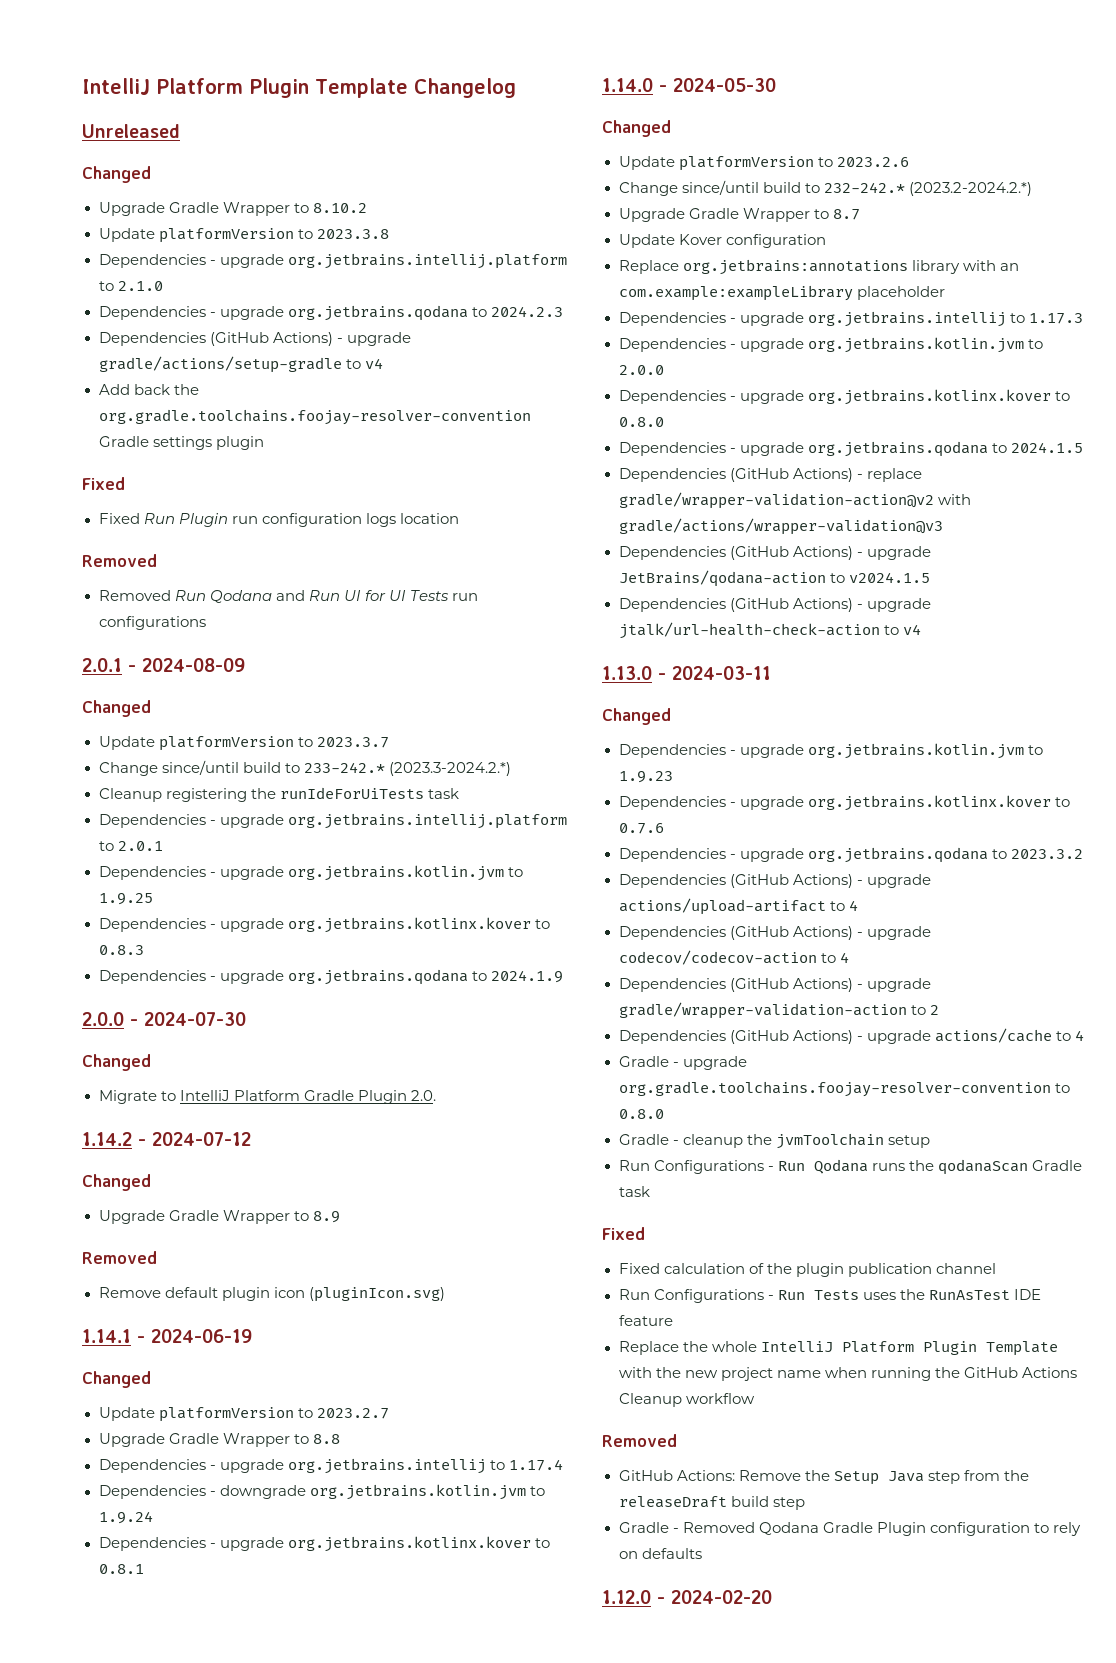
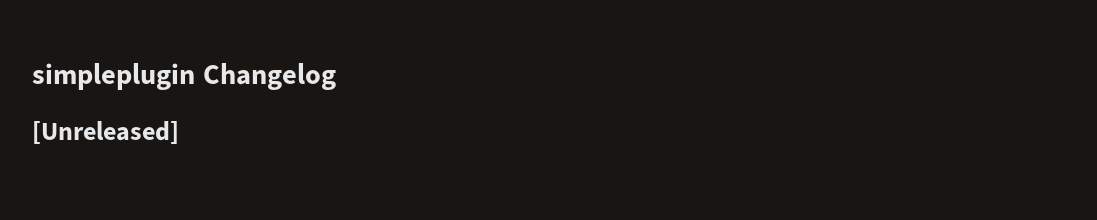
[82,78,516,98] [82,124,180,138] [82,166,151,183] [98,202,367,216] [98,228,389,243] [98,253,567,269] [98,281,163,291] [98,305,563,321] [98,332,411,346] [98,356,383,373] [98,384,199,395] [98,409,531,425] [98,436,264,450] [82,477,125,490] [98,513,459,527] [82,554,157,567] [98,590,478,603] [98,616,206,630] [82,658,245,672] [82,700,151,717] [98,736,389,751] [98,760,511,776] [98,787,459,802] [98,813,567,829] [98,841,163,851] [98,865,523,881] [98,893,153,905] [98,917,550,933] [98,945,144,955] [98,969,563,985] [82,1012,246,1026] [82,1054,151,1071] [98,1090,436,1104] [82,1132,251,1146] [82,1174,151,1191] [98,1210,340,1224] [82,1251,157,1264] [98,1287,445,1302] [82,1329,252,1343] [82,1371,151,1388] [98,1407,389,1422] [98,1433,340,1447] [98,1458,563,1474] [98,1484,545,1500] [98,1511,153,1524] [98,1536,550,1552] [98,1564,144,1574] [602,78,776,92] [602,120,671,137] [618,156,909,171] [618,180,1032,196] [618,208,860,222] [618,234,826,248] [618,259,1019,275] [618,285,945,301] [618,311,1083,327] [618,337,1043,353] [618,365,664,375] [618,389,1070,405] [618,417,664,427] [618,441,1083,457] [618,468,922,482] [618,492,971,509] [618,518,943,535] [618,546,931,560] [618,570,930,587] [618,598,931,612] [618,622,921,639] [602,666,771,680] [602,708,671,725] [618,743,1043,759] [618,771,673,783] [618,795,1070,811] [618,823,664,834] [618,847,1083,863] [618,874,931,888] [618,898,858,915] [618,926,931,940] [618,950,849,965] [618,978,931,992] [618,1002,939,1019] [618,1028,1084,1044] [618,1056,747,1070] [618,1081,1070,1097] [618,1109,664,1119] [618,1133,930,1149] [618,1159,1082,1175] [618,1186,650,1197] [602,1227,645,1240] [618,1263,996,1277] [618,1289,1041,1303] [618,1315,673,1326] [618,1341,1058,1356] [618,1367,1077,1381] [618,1393,755,1407] [602,1434,677,1447] [618,1470,1029,1485] [618,1496,805,1510] [618,1522,1081,1536] [618,1548,702,1559] [602,1590,772,1604] IntelliJ Platform Plugin Template Changelog // Unreleased // Changed // Upgrade Gradle Wrapper to 8.10.2 // Update platformVersion to 2023.3.8 // Dependencies - upgrade org.jetbrains.intellij.platform to 2.1.0 // Dependencies - upgrade org.jetbrains.qodana to 2024.2.3 // Dependencies (GitHub Actions) - upgrade gradle/actions/setup-gradle to v4 // Add back the org.gradle.toolchains.foojay-resolver-convention Gradle settings plugin // Fixed // Fixed Run Plugin run configuration logs location // Removed // Removed Run Qodana and Run UI for UI Tests run configurations // 2.0.1 - 2024-08-09 // Changed // Update platformVersion to 2023.3.7 // Change since/until build to 233-242.* (2023.3-2024.2.*) // Cleanup registering the runIdeForUiTests task // Dependencies - upgrade org.jetbrains.intellij.platform to 2.0.1 // Dependencies - upgrade org.jetbrains.kotlin.jvm to 1.9.25 // Dependencies - upgrade org.jetbrains.kotlinx.kover to 0.8.3 // Dependencies - upgrade org.jetbrains.qodana to 2024.1.9 // 2.0.0 - 2024-07-30 // Changed // Migrate to IntelliJ Platform Gradle Plugin 2.0. // 1.14.2 - 2024-07-12 // Changed // Upgrade Gradle Wrapper to 8.9 // Removed // Remove default plugin icon (pluginIcon.svg) // 1.14.1 - 2024-06-19 // Changed // Update platformVersion to 2023.2.7 // Upgrade Gradle Wrapper to 8.8 // Dependencies - upgrade org.jetbrains.intellij to 1.17.4 // Dependencies - downgrade org.jetbrains.kotlin.jvm to 1.9.24 // Dependencies - upgrade org.jetbrains.kotlinx.kover to 0.8.1 // 1.14.0 - 2024-05-30 // Changed // Update platformVersion to 2023.2.6 // Change since/until build to 232-242.* (2023.2-2024.2.*) // Upgrade Gradle Wrapper to 8.7 // Update Kover configuration // Replace org.jetbrains:annotations library with an com.example:exampleLibrary placeholder // Dependencies - upgrade org.jetbrains.intellij to 1.17.3 // Dependencies - upgrade org.jetbrains.kotlin.jvm to 2.0.0 // Dependencies - upgrade org.jetbrains.kotlinx.kover to 0.8.0 // Dependencies - upgrade org.jetbrains.qodana to 2024.1.5 // Dependencies (GitHub Actions) - replace gradle/wrapper-validation-action@v2 with gradle/actions/wrapper-validation@v3 // Dependencies (GitHub Actions) - upgrade JetBrains/qodana-action to v2024.1.5 // Dependencies (GitHub Actions) - upgrade jtalk/url-health-check-action to v4 // 1.13.0 - 2024-03-11 // Changed // Dependencies - upgrade org.jetbrains.kotlin.jvm to 1.9.23 // Dependencies - upgrade org.jetbrains.kotlinx.kover to 0.7.6 // Dependencies - upgrade org.jetbrains.qodana to 2023.3.2 // Dependencies (GitHub Actions) - upgrade actions/upload-artifact to 4 // Dependencies (GitHub Actions) - upgrade codecov/codecov-action to 4 // Dependencies (GitHub Actions) - upgrade gradle/wrapper-validation-action to 2 // Dependencies (GitHub Actions) - upgrade actions/cache to 4 // Gradle - upgrade org.gradle.toolchains.foojay-resolver-convention to 0.8.0 // Gradle - cleanup the jvmToolchain setup // Run Configurations - Run Qodana runs the qodanaScan Gradle task // Fixed // Fixed calculation of the plugin publication channel // Run Configurations - Run Tests uses the RunAsTest IDE feature // Replace the whole IntelliJ Platform Plugin Template with the new project name when running the GitHub Actions Cleanup workflow // Removed // GitHub Actions: Remove the Setup Java step from the releaseDraft build step // Gradle - Removed Qodana Gradle Plugin configuration to rely on defaults // 1.12.0 - 2024-02-20 -> [32,63,336,90] [32,121,179,144] simpleplugin Changelog // [Unreleased]

